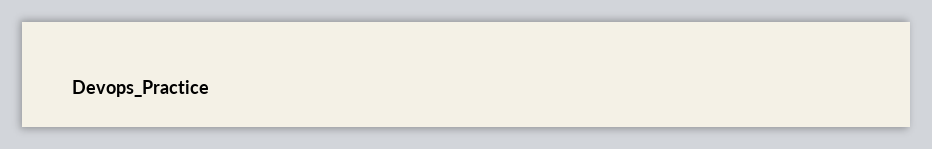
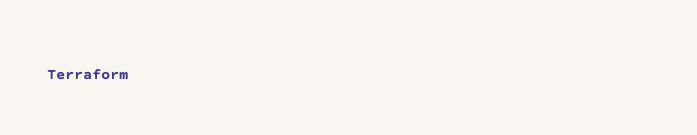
[72,80,209,97] Devops_Practice -> [47,69,128,80] Terraform

